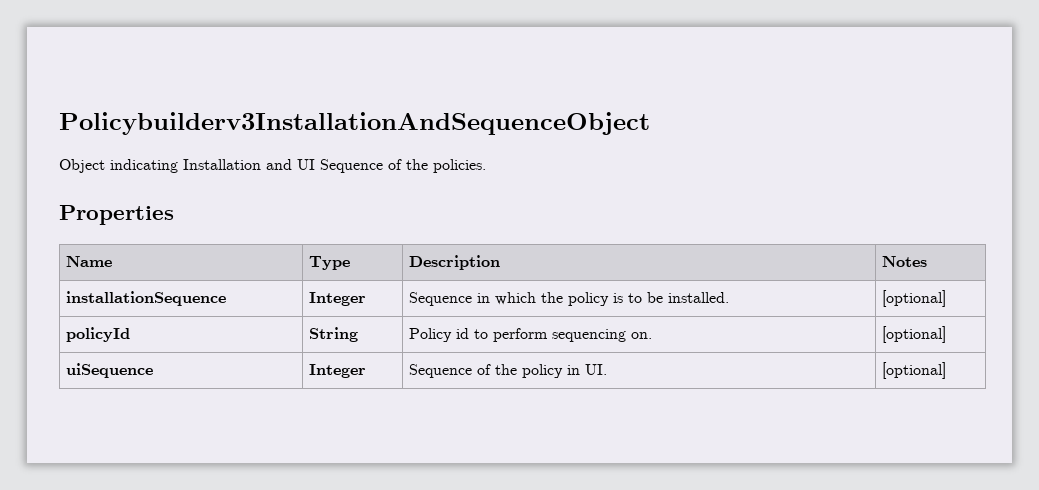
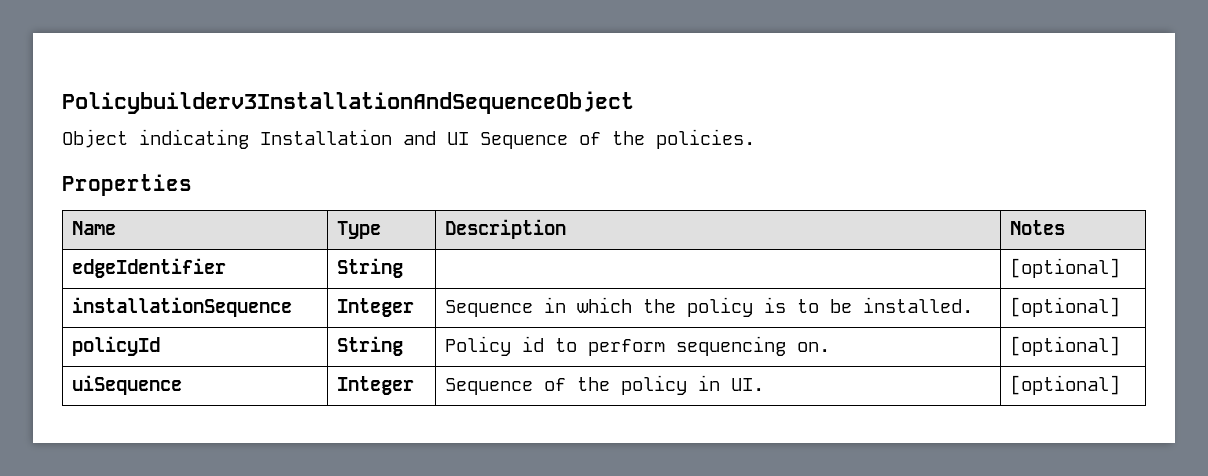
(927, 261) none -> [71,258,226,278] [336,258,403,278] [1009,258,1120,278] // edgeIdentifier | String | | [optional]

